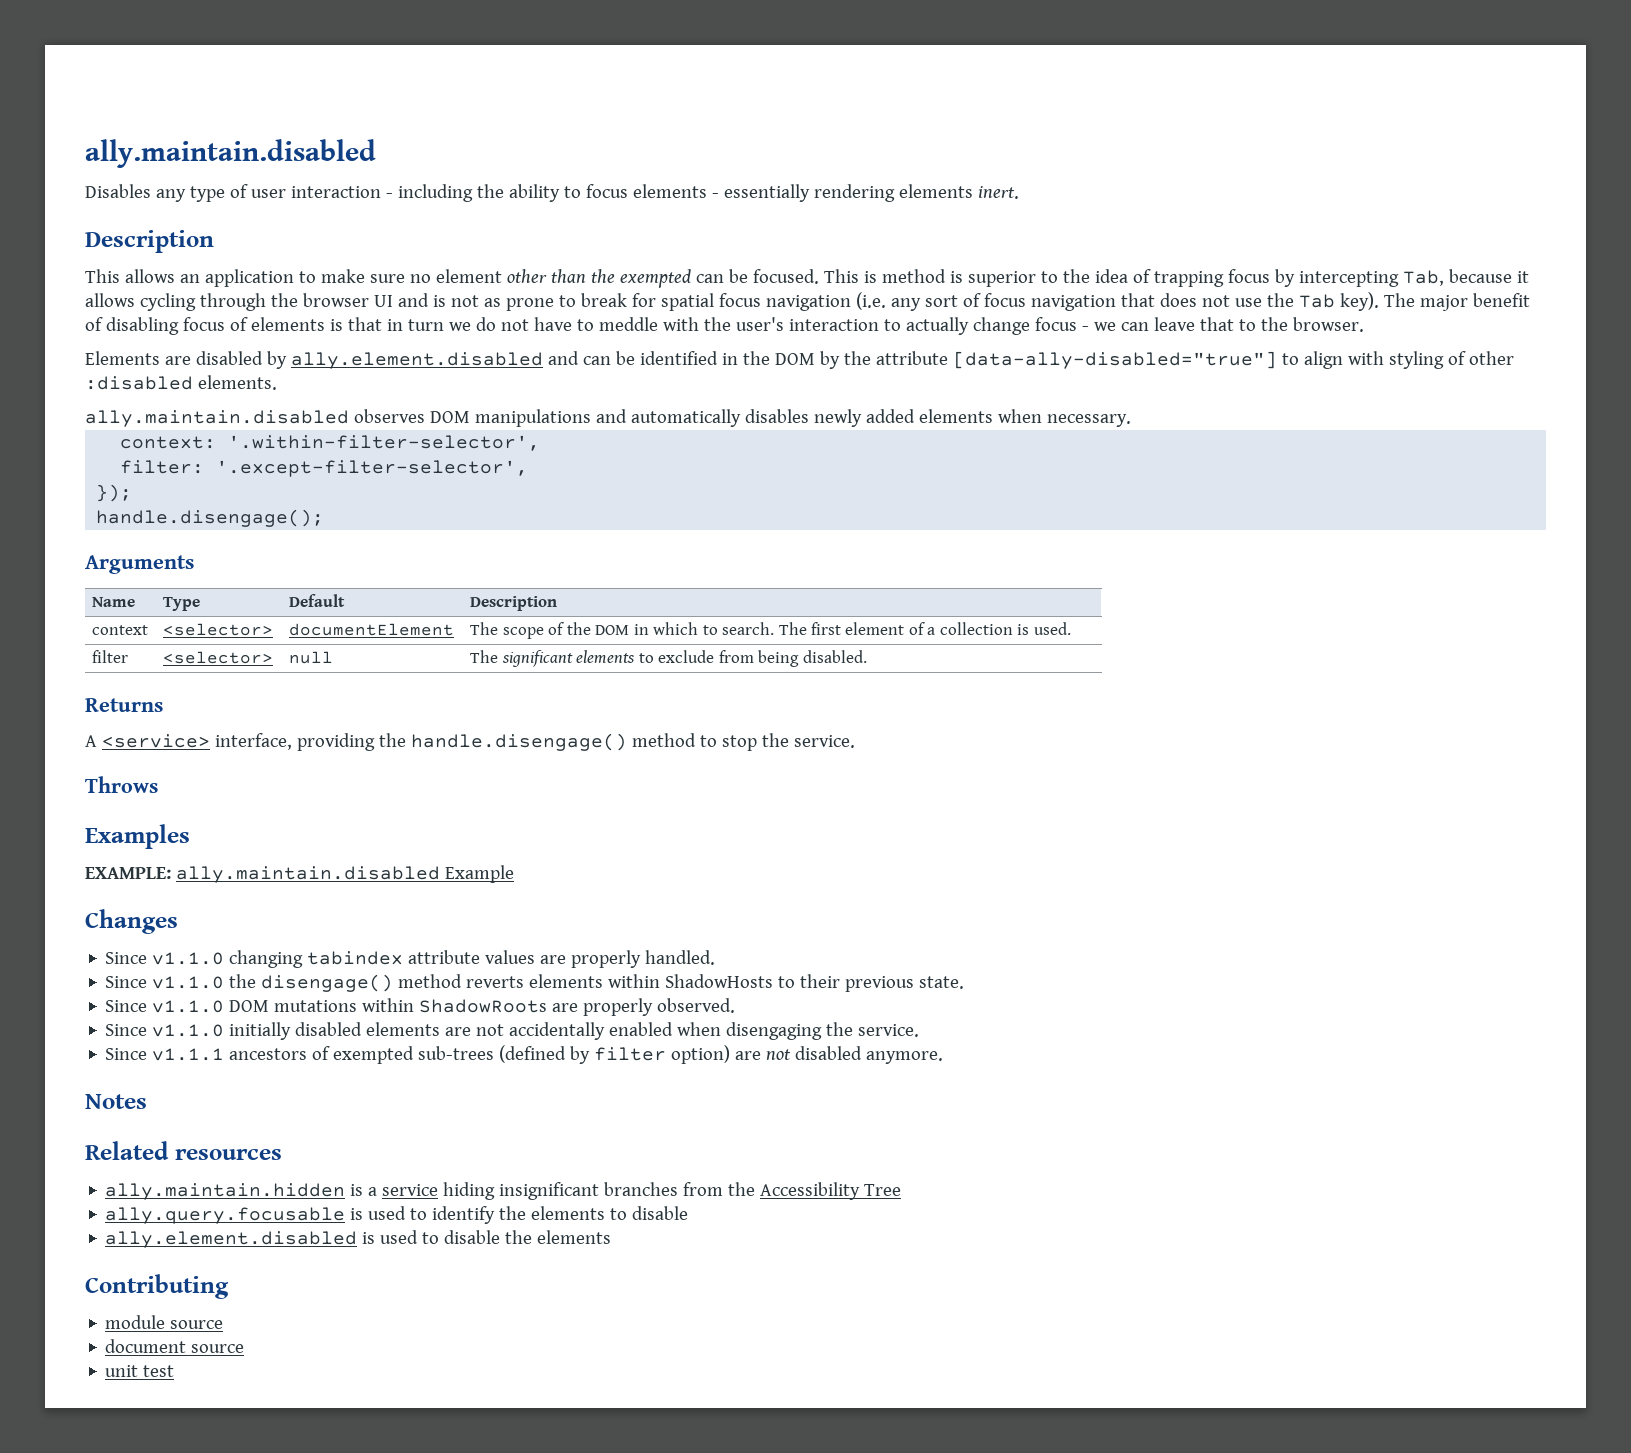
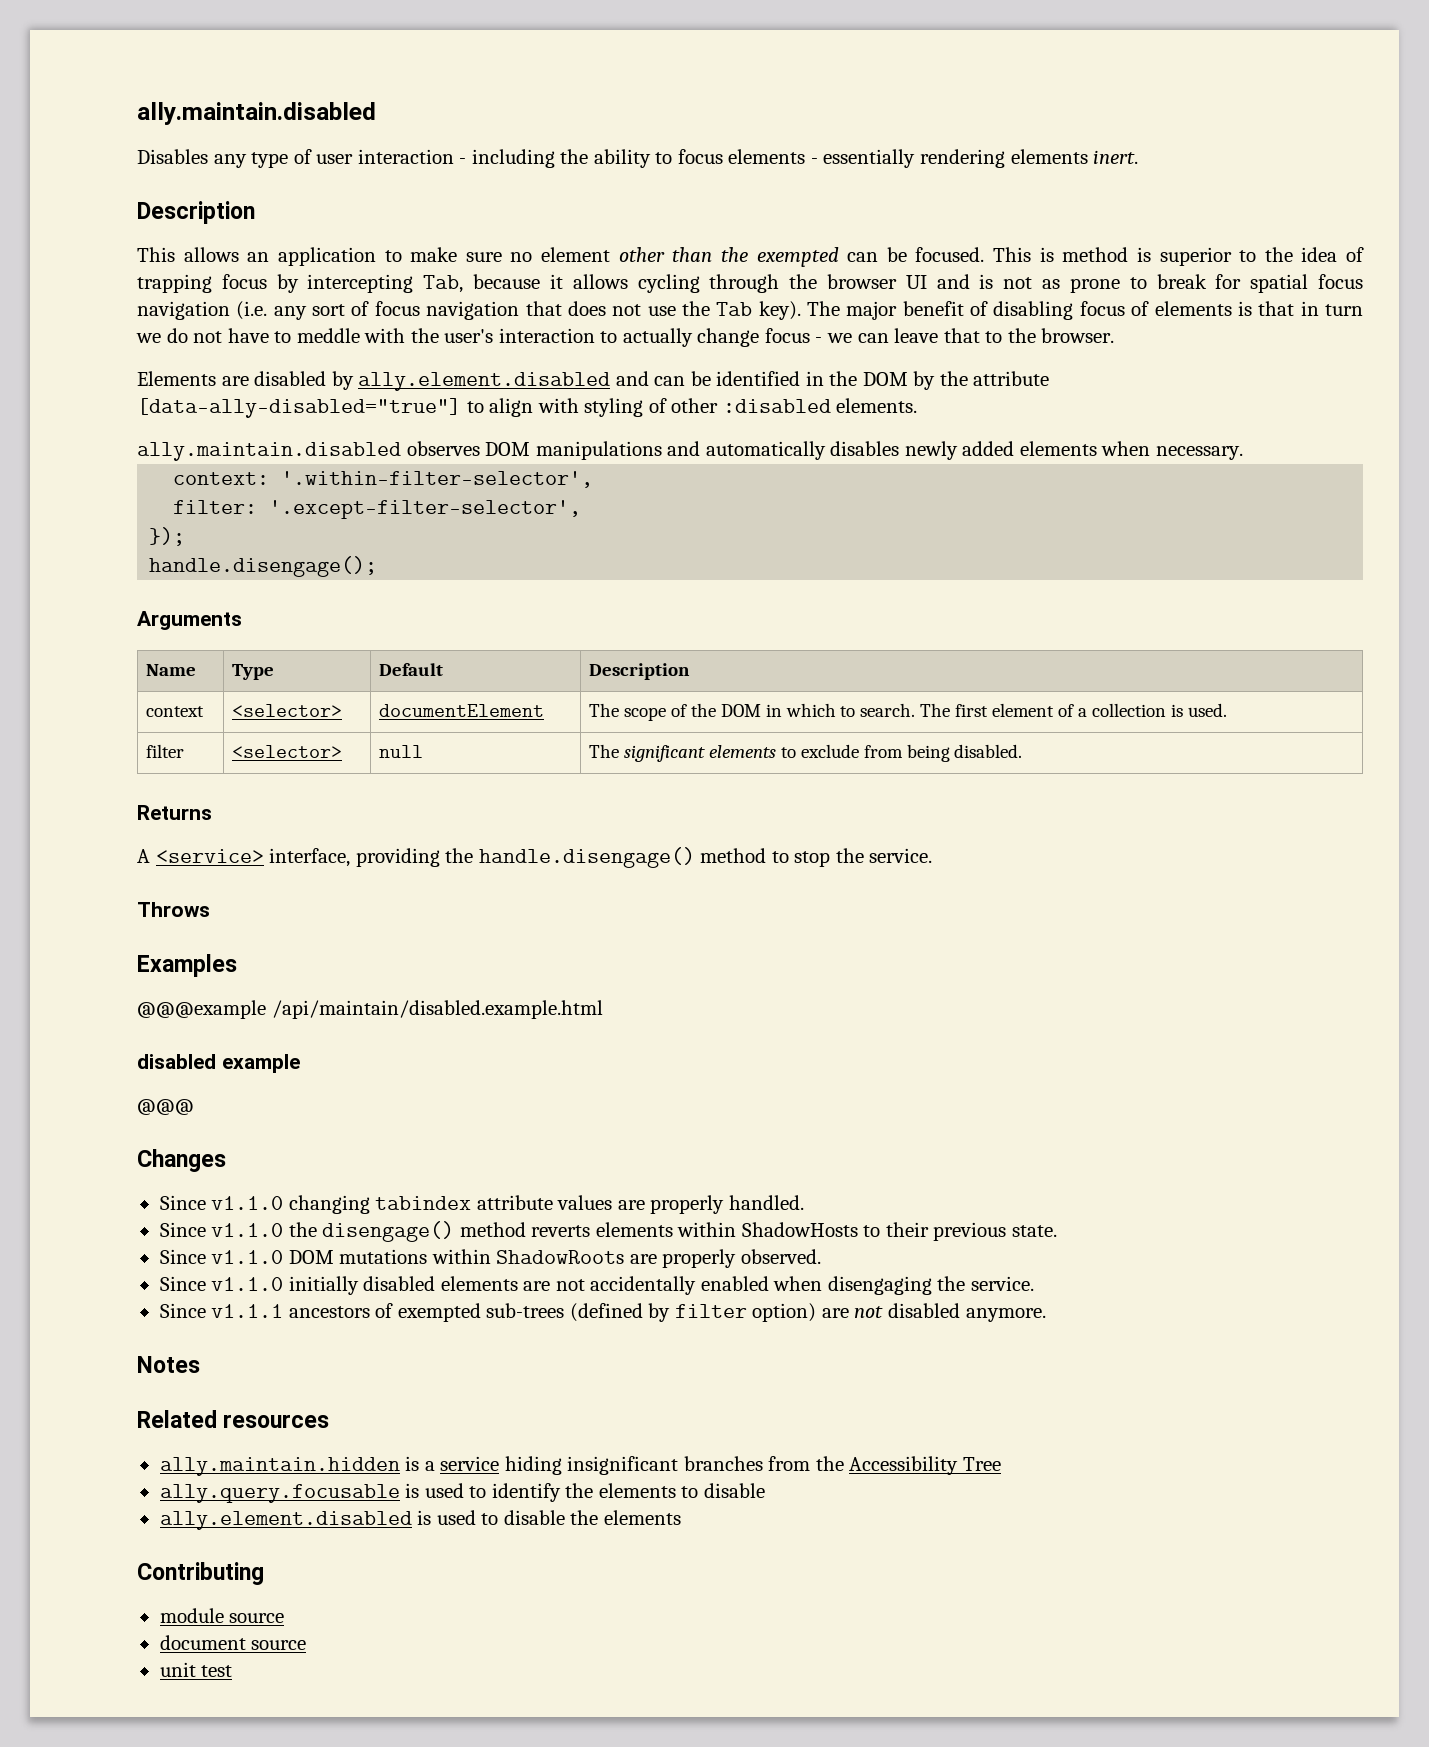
[85,865,514,883] EXAMPLE: ally.maintain.disabled Example -> [137,1000,603,1019] [137,1054,300,1073] [137,1099,194,1115] @@@example /api/maintain/disabled.example.html // disabled example // @@@

